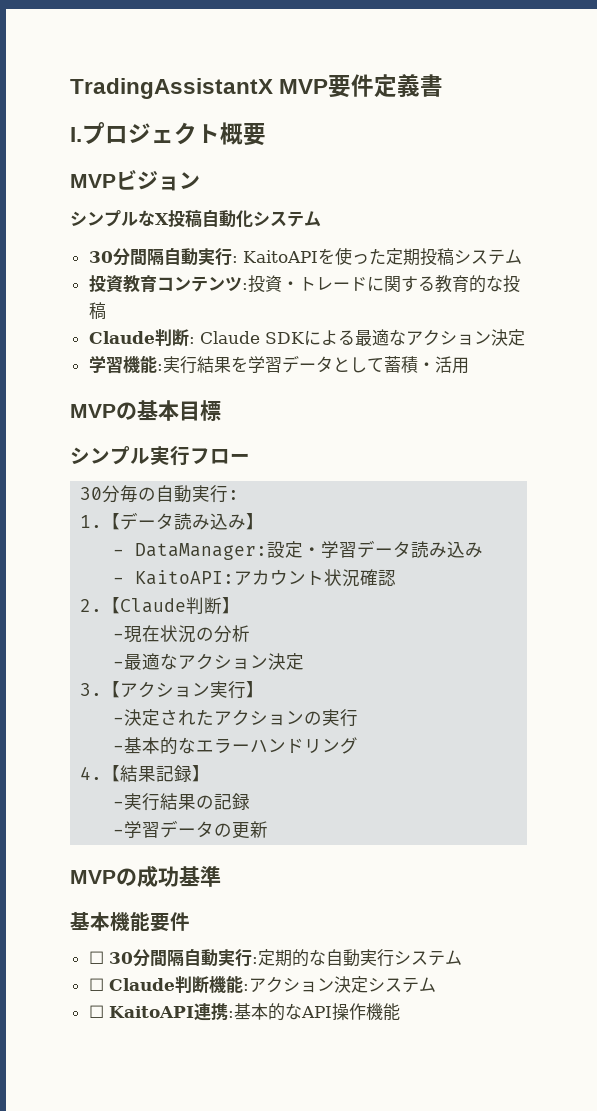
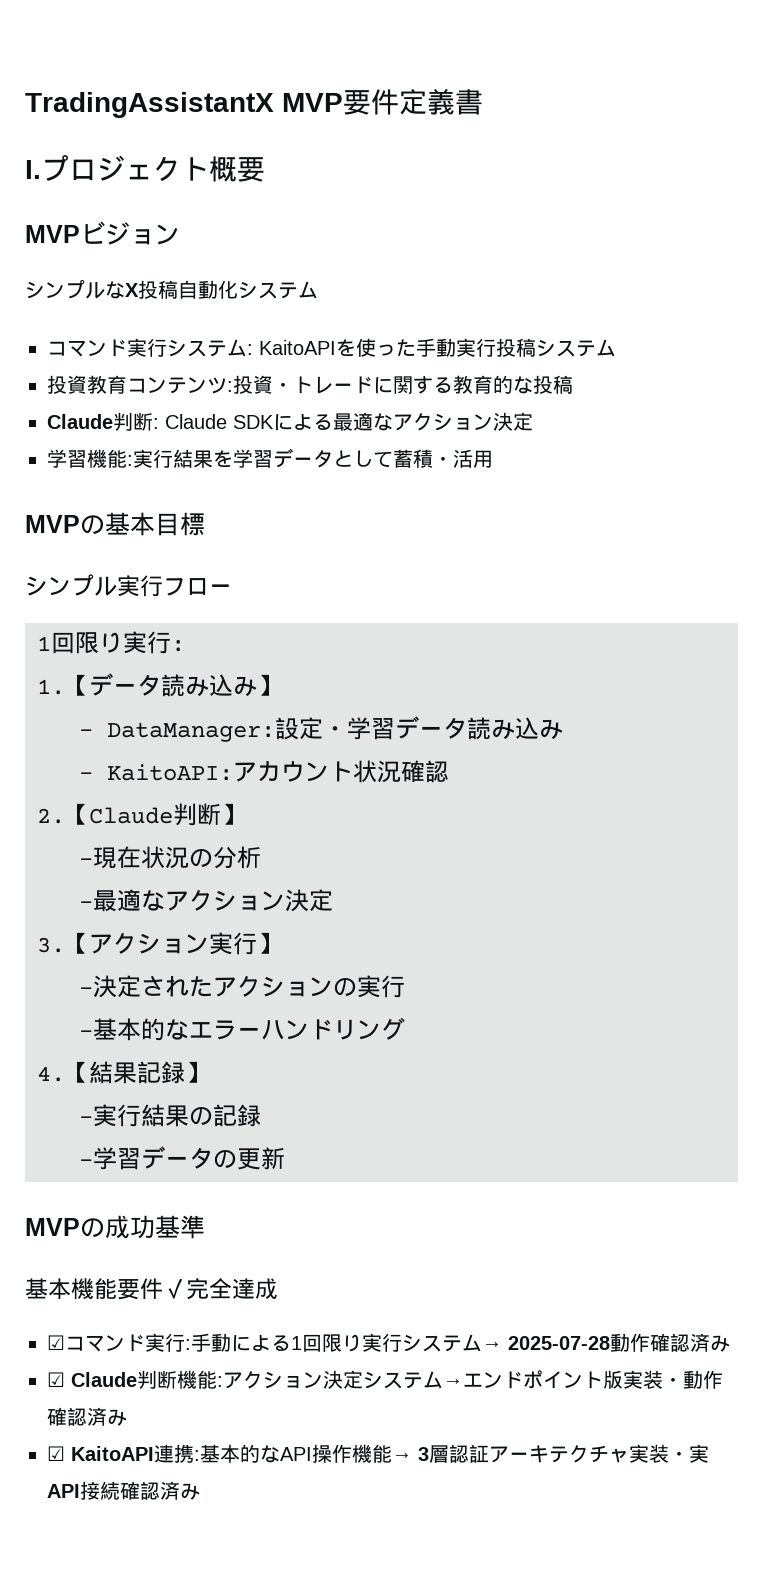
[88,247,232,266] 30分間隔自動実行 -> [47,338,247,357] コマンド実行システム
[385,248,420,266] 定期 -> [416,338,496,357] 手動実行
[80,485,193,503] 30分毎の自動 -> [37,632,123,654] 1回限り
[88,948,462,967] [88,978,104,991] // ☐ 30分間隔自動実行:定期的な自動実行システム // ☐ -> [163,1278,278,1300] [47,1333,730,1352] [47,1372,65,1387] ✓完全達成 // ☑コマンド実行:手動による1回限り実行システム→ 2025-07-28動作確認済み // ☑
[88,1005,104,1018] // ☐ -> [443,1370,723,1389] [47,1407,127,1426] [47,1446,65,1461] →エンドポイント版実装・動作確認済み // ☑
(400, 1012) none -> [392,1444,709,1463] [47,1481,200,1500] → 3層認証アーキテクチャ実装・実API接続確認済み

